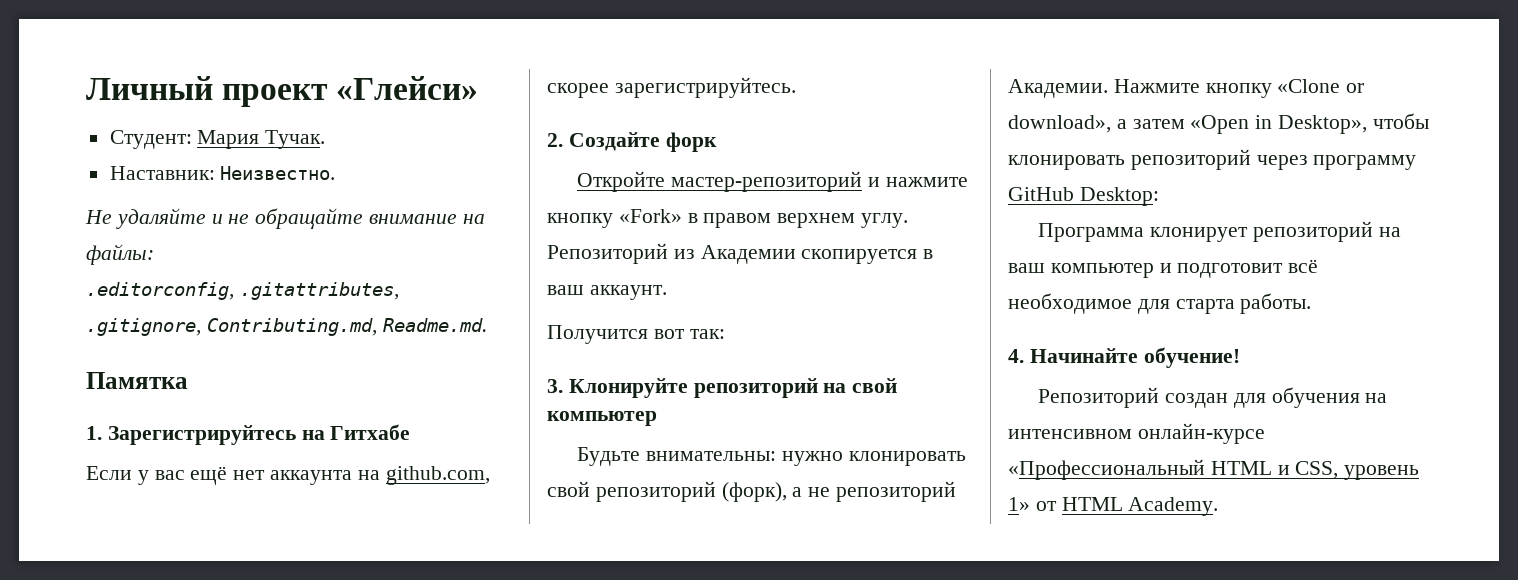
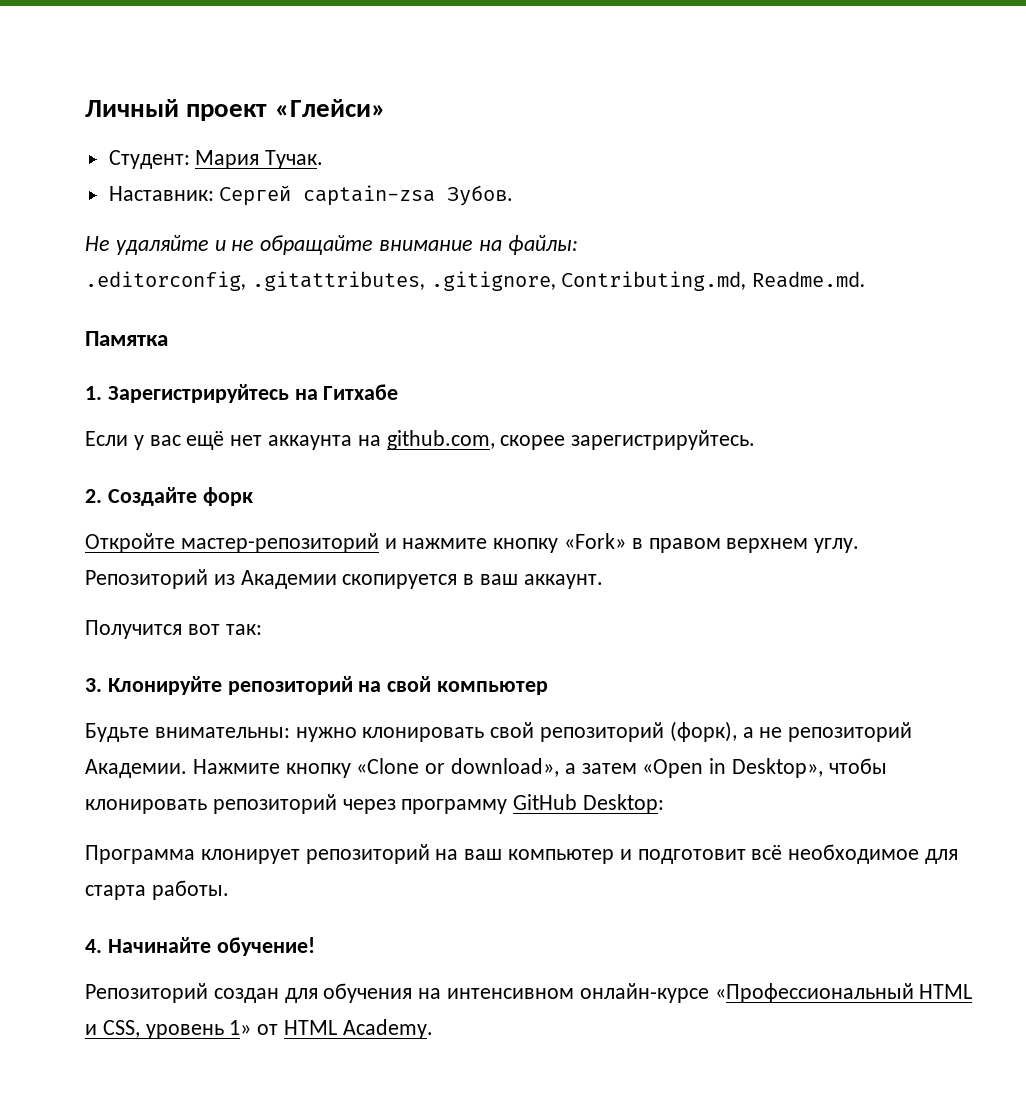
[220,166,336,180] Неизвестно. -> [219,185,514,206] Сергей captain-zsa Зубов.

